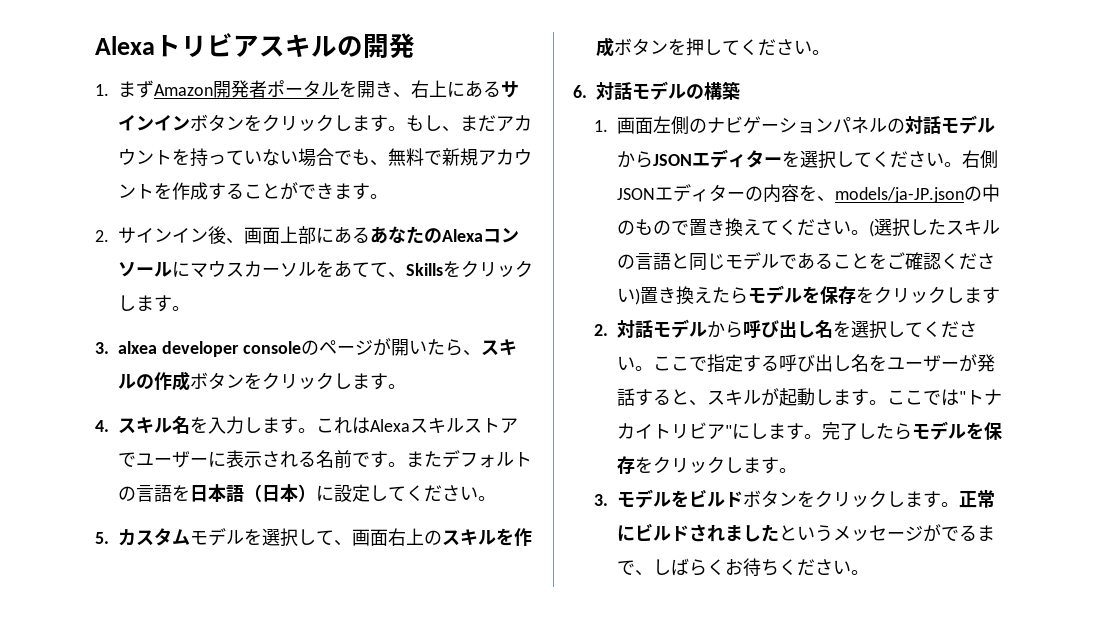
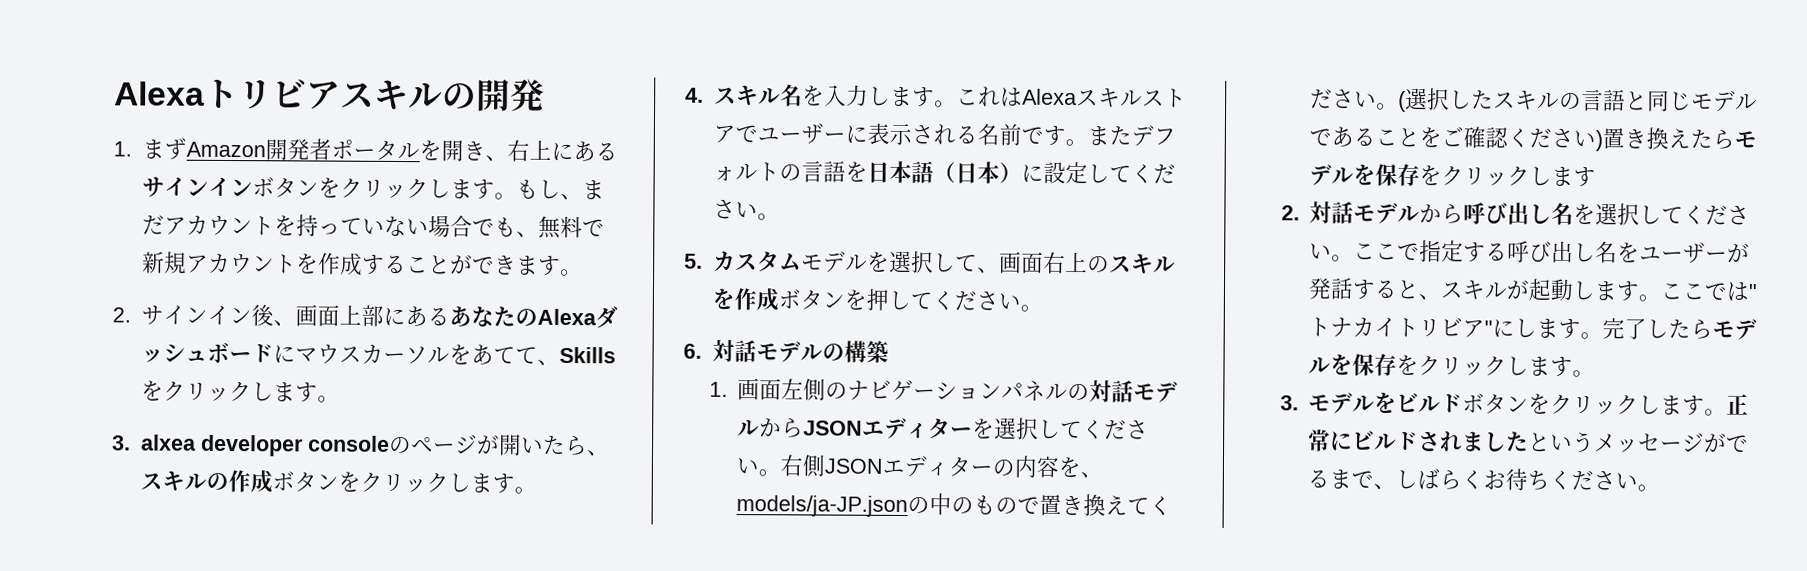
[483,228,519,243] [118,262,172,277] コンソール -> [594,306,618,329] [140,342,274,364] ダッシュボード

